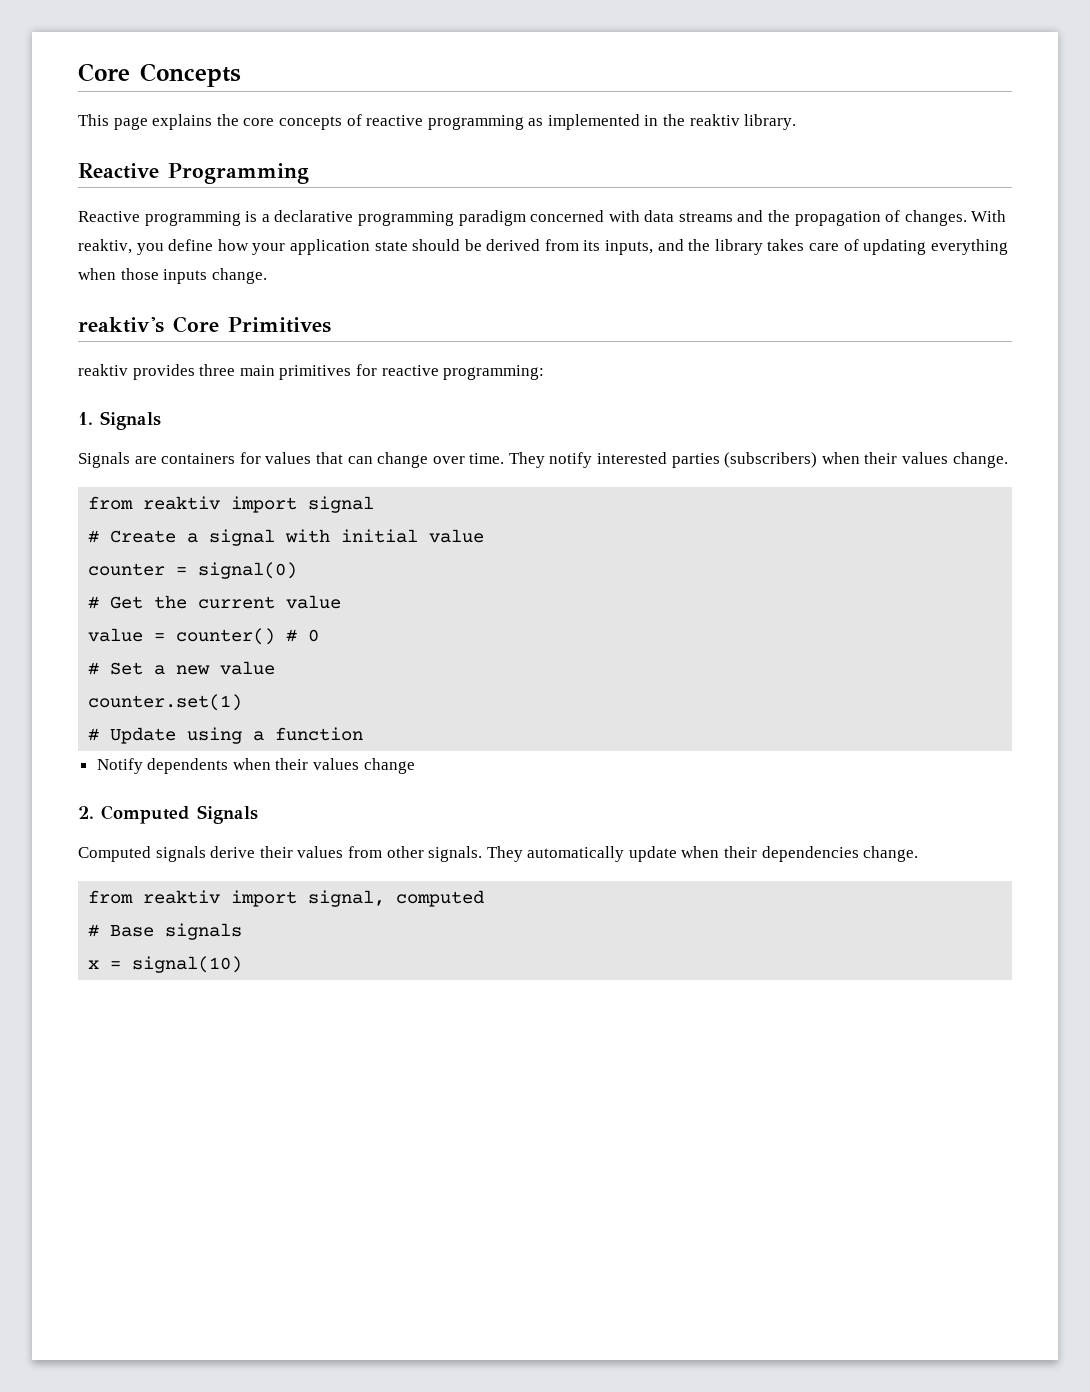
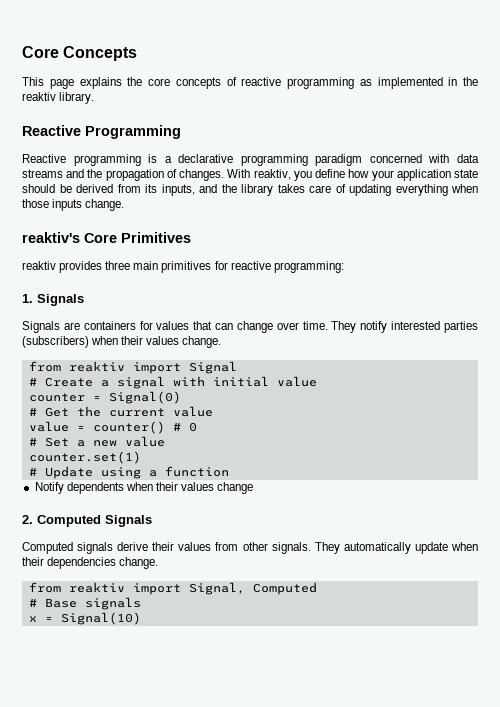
[308,496,375,513] signal -> [188,361,237,374] Signal
[198,562,298,579] signal(0) -> [108,391,181,404] Signal(0)
[308,890,485,907] signal, computed -> [188,582,317,595] Signal, Computed
[132,956,243,973] signal(10) -> [60,612,141,625] Signal(10)

